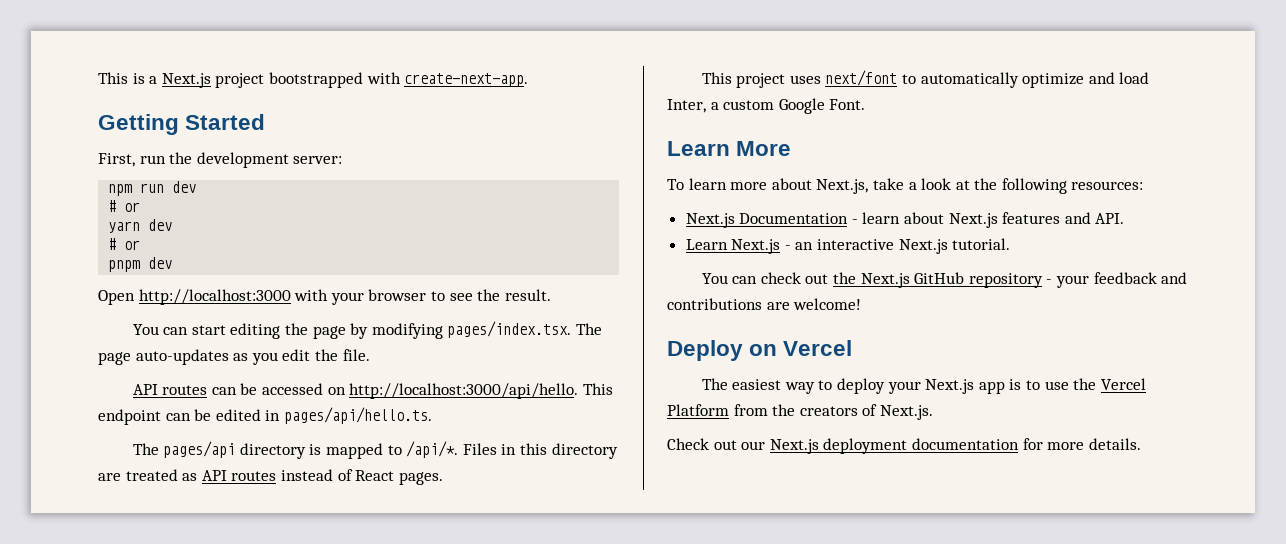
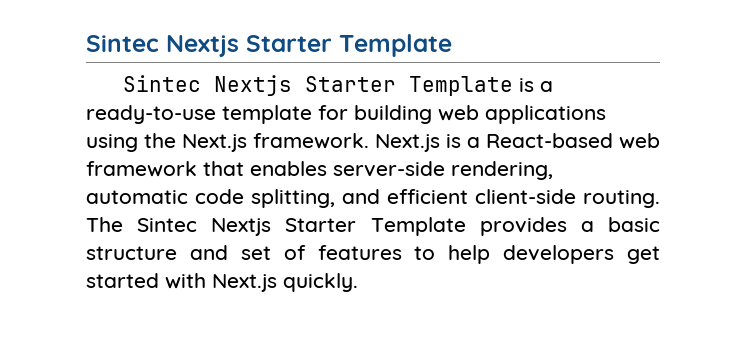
[98,72,529,88] [98,114,266,135] [98,152,343,168] [108,181,197,196] [108,200,141,212] [108,219,173,233] [108,238,141,250] [108,257,173,272] [98,289,551,305] [132,321,602,339] [98,349,370,365] [132,383,613,399] [98,407,432,425] [132,441,618,459] [98,469,443,485] [701,70,1150,88] [667,98,866,114] [667,141,792,156] [667,178,1144,194] [685,212,1125,228] [685,238,1011,254] [701,272,1188,288] [667,298,862,310] [667,340,853,361] [701,378,1146,394] [667,404,933,420] [667,438,1141,454] This is a Next.js project bootstrapped with create-next-app. // Getting Started // First, run the development server: // npm run dev // # or // yarn dev // # or // pnpm dev // Open http://localhost:3000 with your browser to see the result. // You can start editing the page by modifying pages/index.tsx. The page auto-updates as you edit the file. // API routes can be accessed on http://localhost:3000/api/hello. This endpoint can be edited in pages/api/hello.ts. // The pages/api directory is mapped to /api/*. Files in this directory are treated as API routes instead of React pages. // This project uses next/font to automatically optimize and load Inter, a custom Google Font. // Learn More // To learn more about Next.js, take a look at the following resources: // Next.js Documentation - learn about Next.js features and API. // Learn Next.js - an interactive Next.js tutorial. // You can check out the Next.js GitHub repository - your feedback and contributions are welcome! // Deploy on Vercel // The easiest way to deploy your Next.js app is to use the Vercel Platform from the creators of Next.js. // Check out our Next.js deployment documentation for more details. -> [86,34,452,57] [123,75,554,96] [86,105,606,124] [86,133,660,152] [86,161,553,180] [86,189,660,208] [86,217,661,236] [86,245,660,264] [86,273,358,292] Sintec Nextjs Starter Template // Sintec Nextjs Starter Template is a ready-to-use template for building web applications using the Next.js framework. Next.js is a React-based web framework that enables server-side rendering, automatic code splitting, and efficient client-side routing. The Sintec Nextjs Starter Template provides a basic structure and set of features to help developers get started with Next.js quickly.

